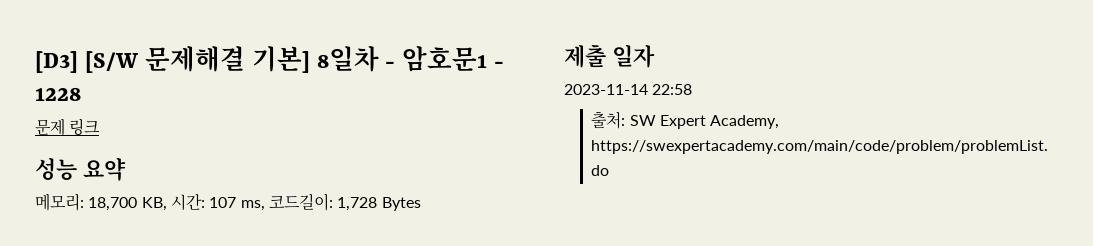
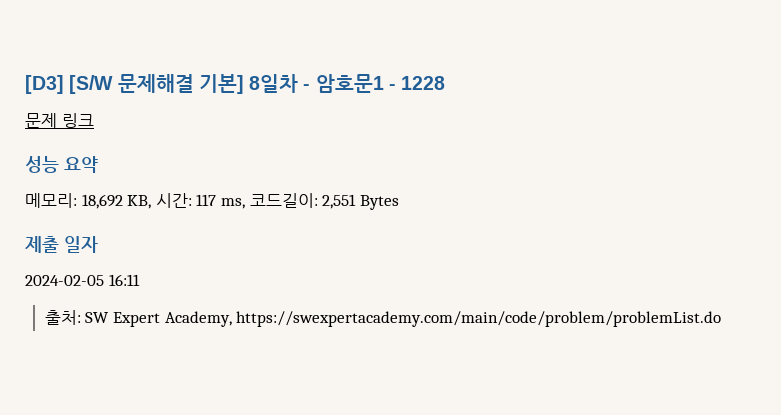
[88,197,138,211] 18,700 -> [81,194,123,209] 18,692
[209,197,237,208] 107 -> [196,194,217,206] 117
[337,197,378,211] 1,728 -> [322,194,357,209] 2,551
[564,84,693,95] 2023-11-14 22:58 -> [25,274,140,286] 2024-02-05 16:11

